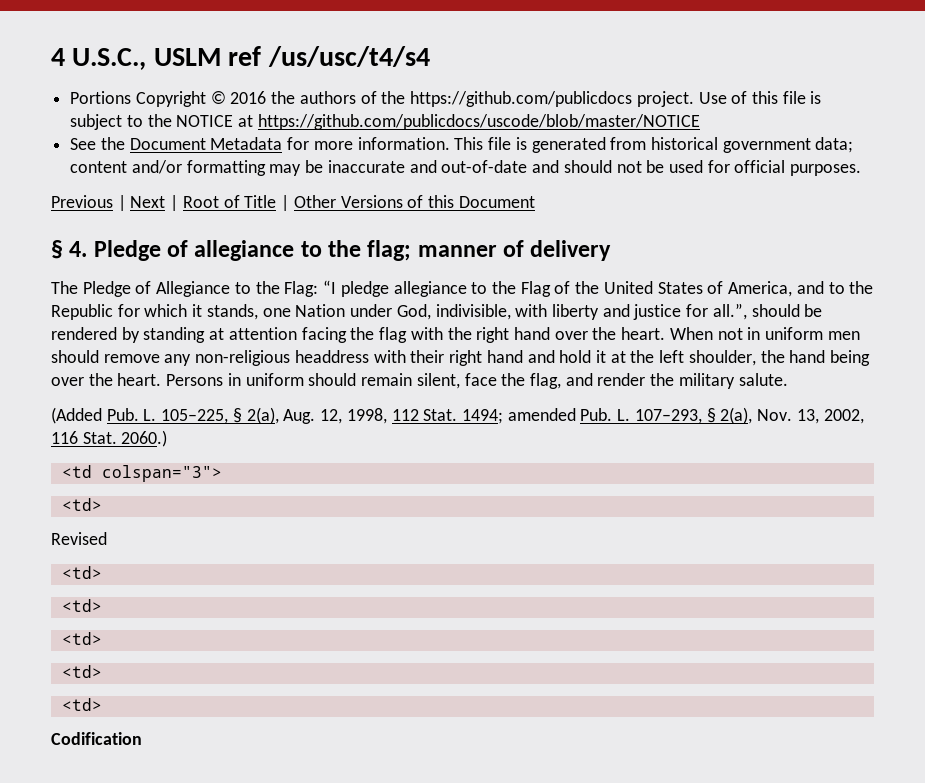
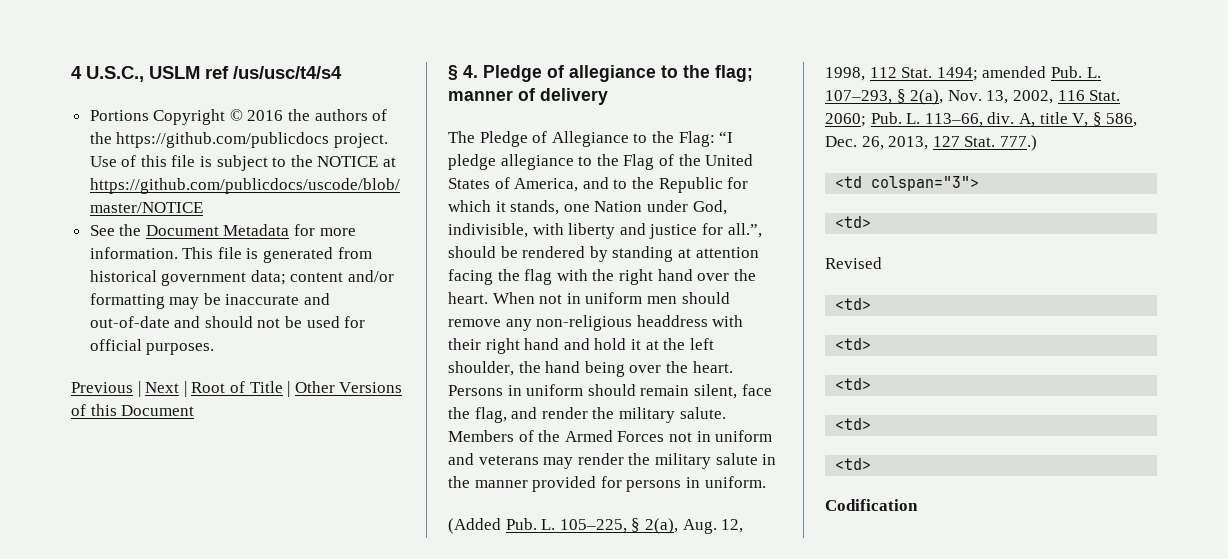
(788, 379) none -> [448,430,773,442] [448,453,777,469] [448,476,766,492] Members of the Armed Forces not in uniform and veterans may render the military salute in the manner provided for persons in uniform.
[121,430,168,447] 2060.) -> [825,112,1138,127] [825,135,1037,151] 2060; Pub. L. 113–66, div. A, title V, § 586, Dec. 26, 2013, 127 Stat. 777.)

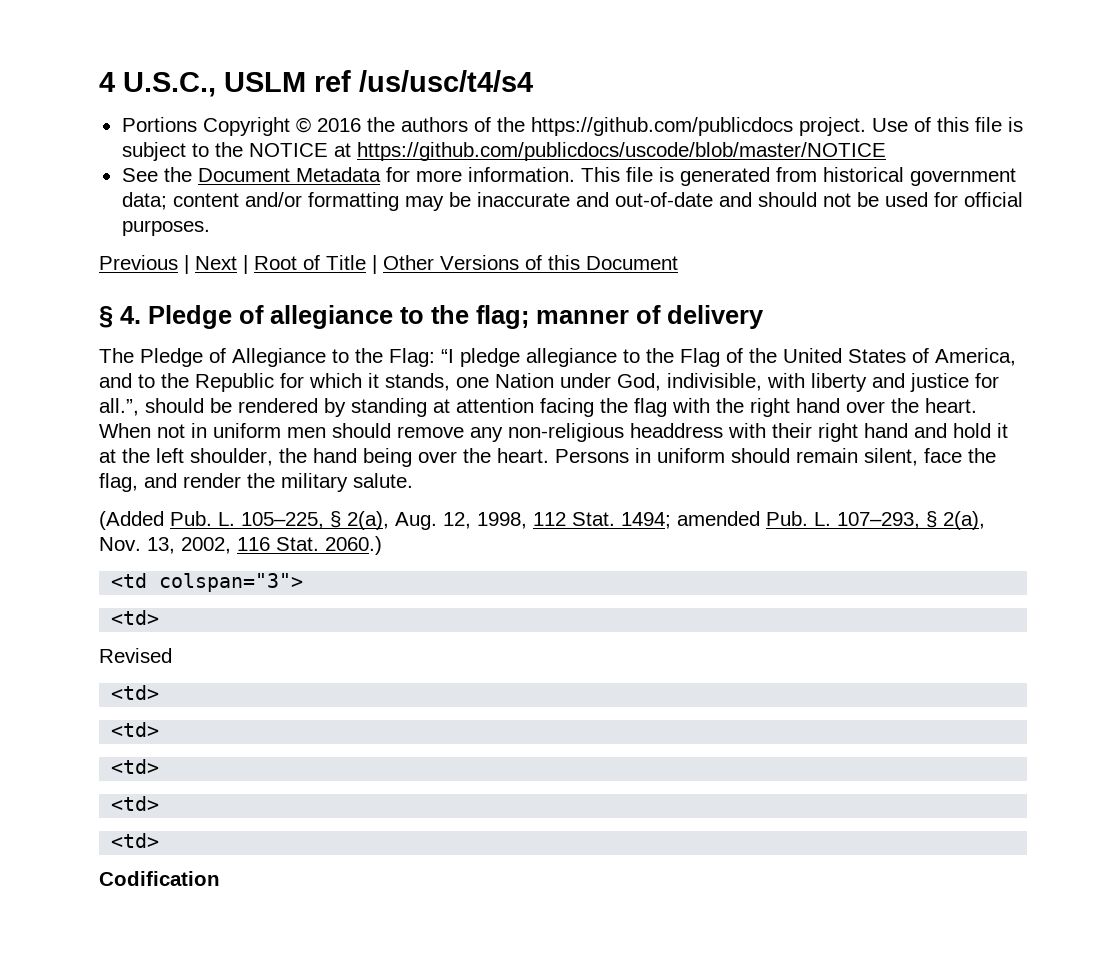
[448,430,773,442] [448,453,777,469] [448,476,766,492] Members of the Armed Forces not in uniform and veterans may render the military salute in the manner provided for persons in uniform. -> (413, 480) none
[825,112,1138,127] [825,135,1037,151] 2060; Pub. L. 113–66, div. A, title V, § 586, Dec. 26, 2013, 127 Stat. 777.) -> [325,536,382,555] 2060.)

